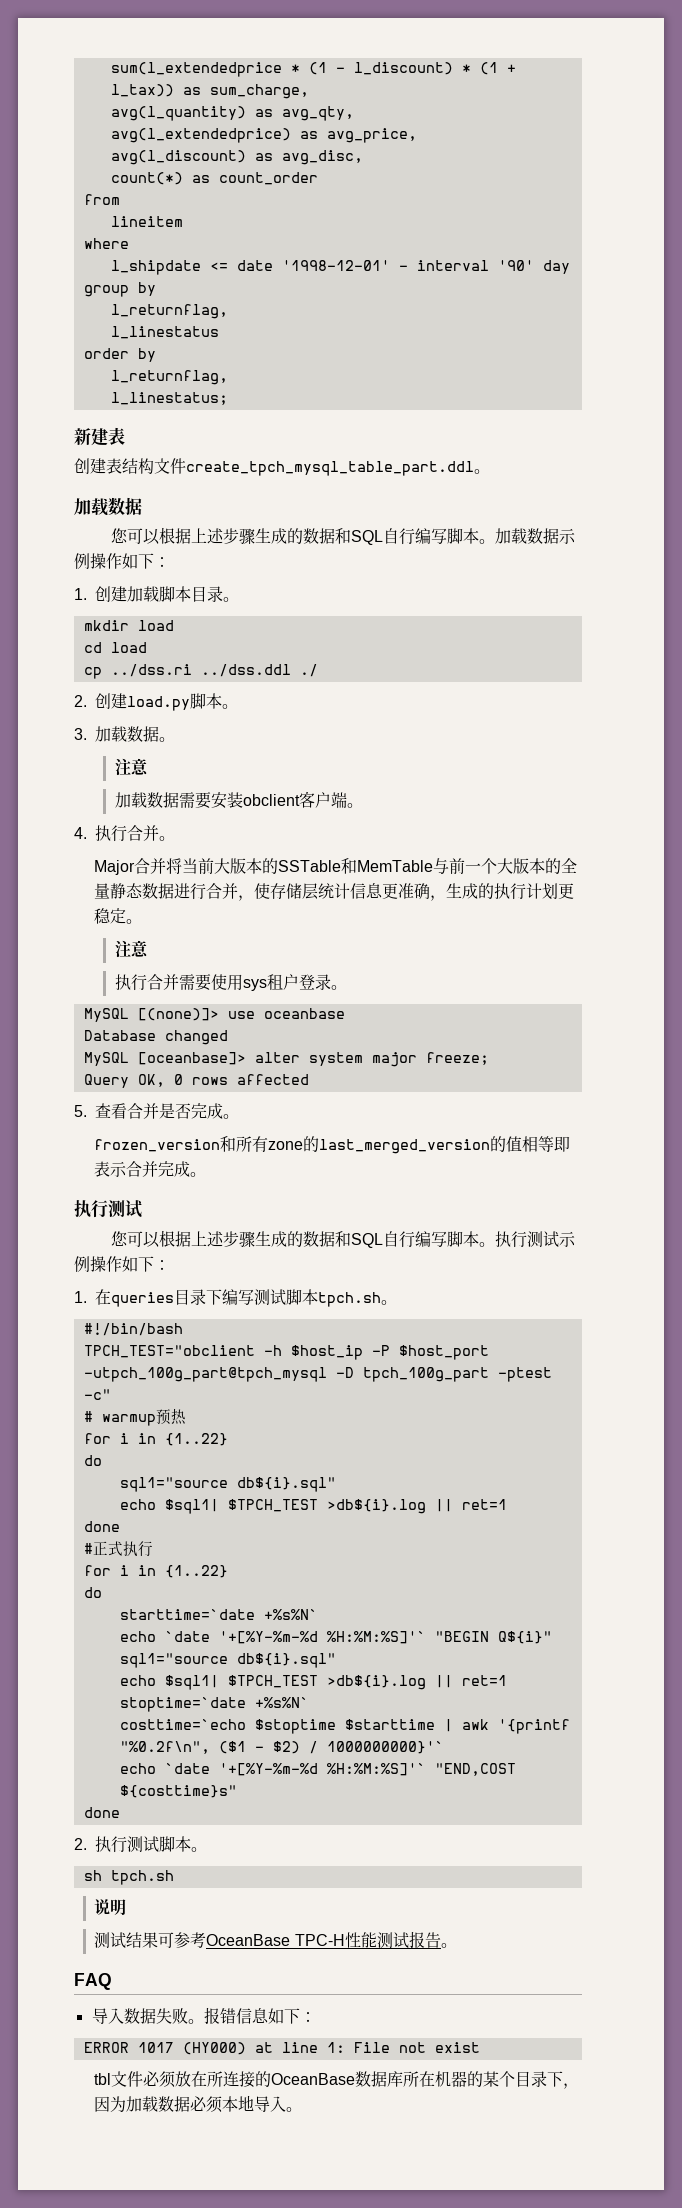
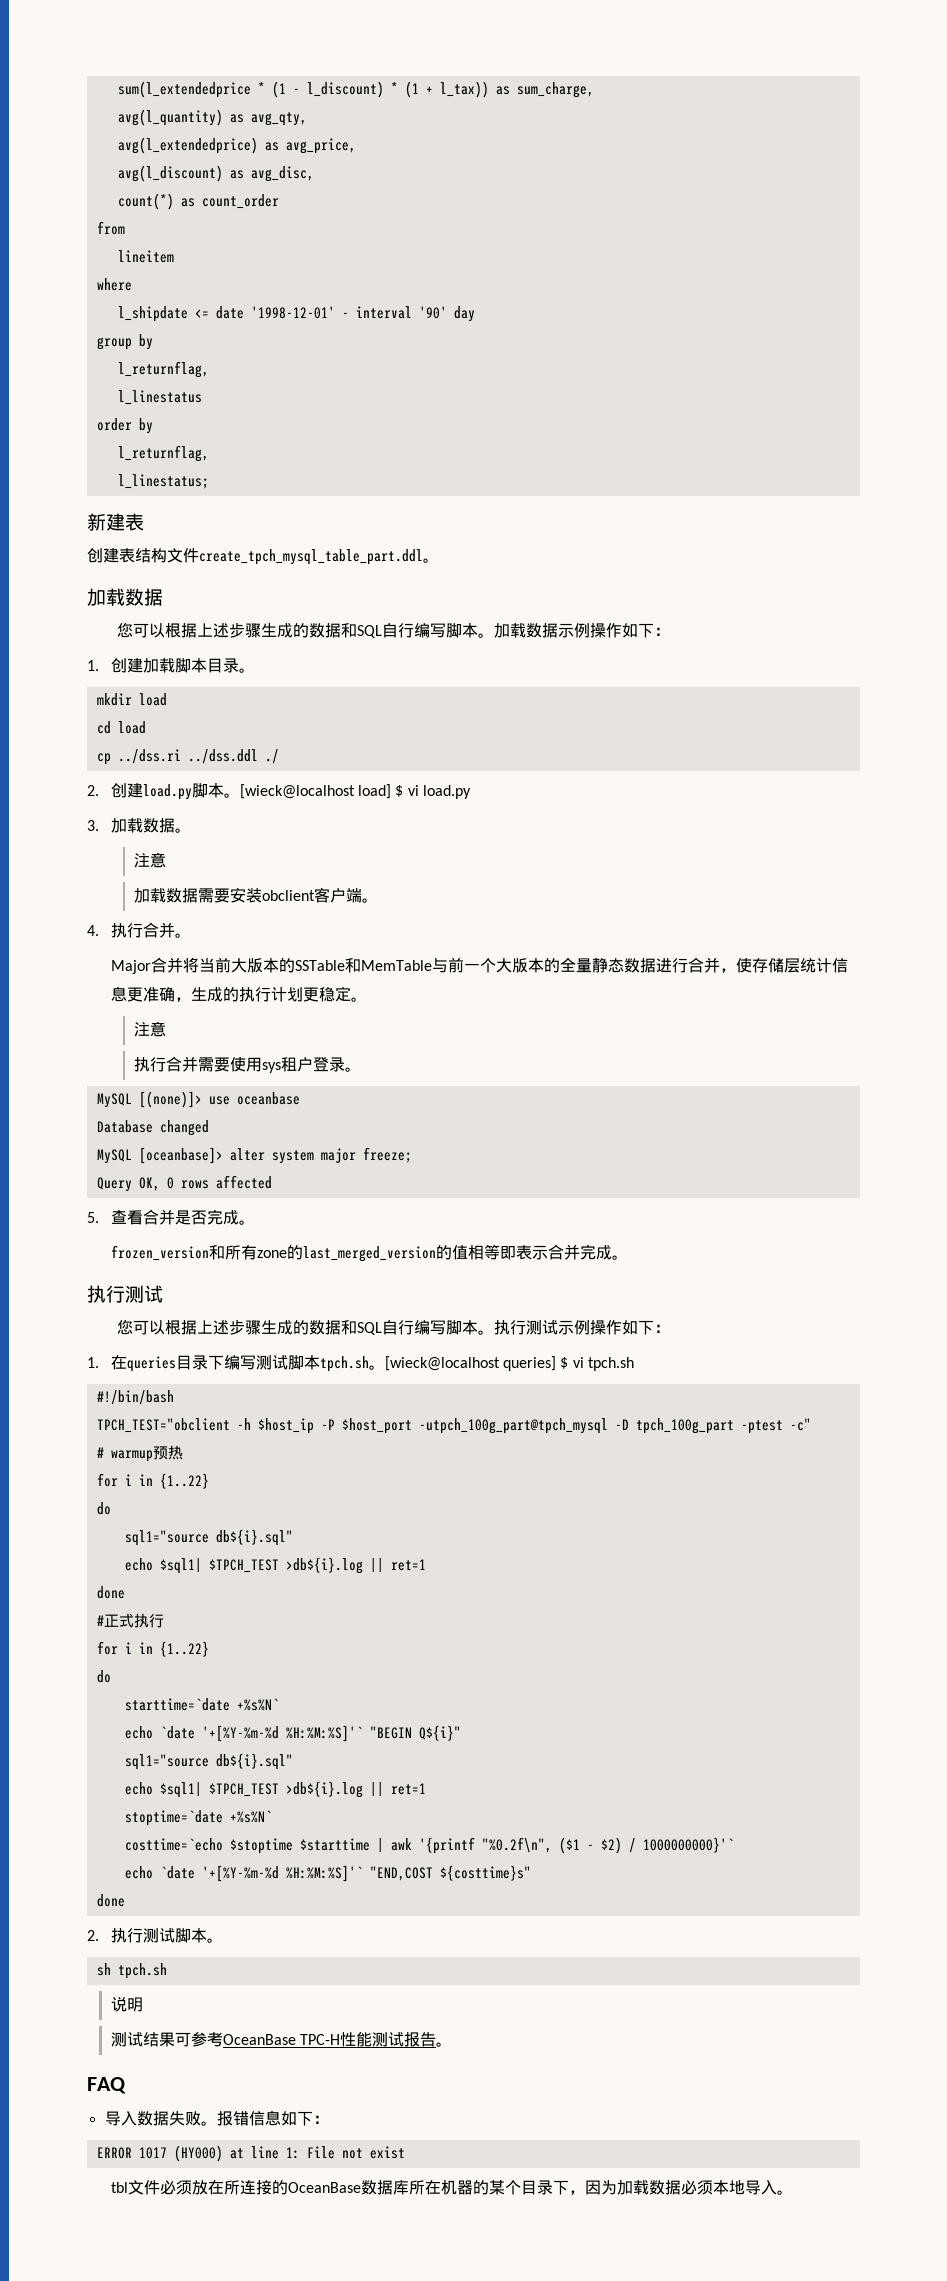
(238, 706) none -> [239,784,471,799] [wieck@localhost load] $ vi load.py
(397, 1302) none -> [384,1356,634,1371] [wieck@localhost queries] $ vi tpch.sh

